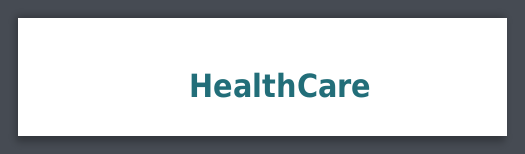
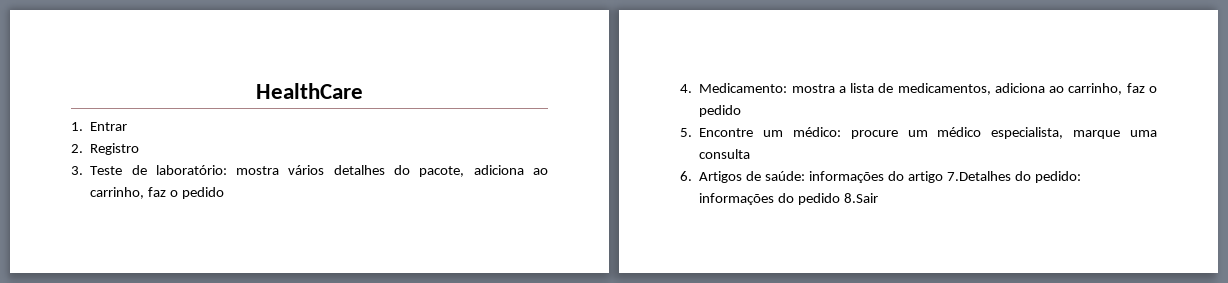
(371, 85) none -> [71,122,128,131] [71,143,140,155] [71,165,548,177] [90,187,224,199] [680,83,1157,95] [699,105,742,117] [680,127,1157,139] [699,149,751,159] [680,171,1081,183] [699,193,878,205] // 1. Entrar // 2. Registro // 3. Teste de laboratório: mostra vários detalhes do pacote, adiciona ao carrinho, faz o pedido // 4. Medicamento: mostra a lista de medicamentos, adiciona ao carrinho, faz o pedido // 5. Encontre um médico: procure um médico especialista, marque uma consulta // 6. Artigos de saúde: informações do artigo 7.Detalhes do pedido: informações do pedido 8.Sair

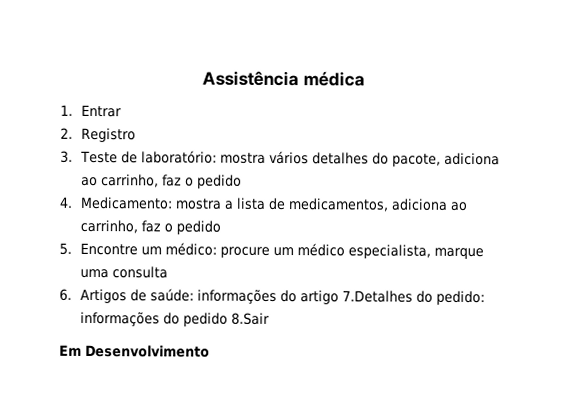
[256,83,363,99] HealthCare -> [202,70,365,87] Assistência médica
(878, 198) none -> [59,344,210,358] // Em Desenvolvimento

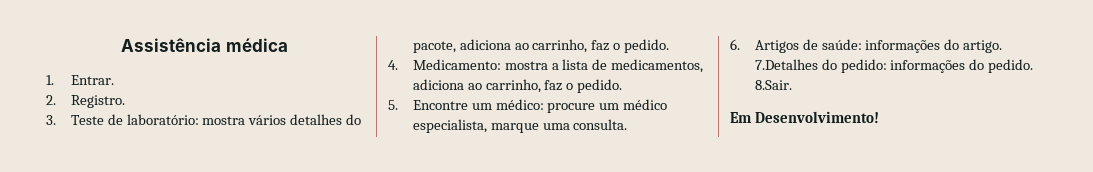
[80,104,122,118] Entrar -> [70,75,114,85] Entrar.
[80,127,136,143] Registro -> [70,95,125,108] Registro.
[196,174,242,189] pedido -> [624,39,670,53] pedido.
[175,220,221,235] pedido -> [577,79,623,93] pedido.
[111,266,168,279] consulta -> [573,119,628,130] consulta.
[299,290,339,305] artigo -> [963,40,1003,53] artigo.
[182,312,270,327] pedido 8.Sair -> [988,59,1034,73] [754,80,792,90] pedido. 8.Sair.
[85,344,210,358] Desenvolvimento -> [754,111,879,123] Desenvolvimento!

